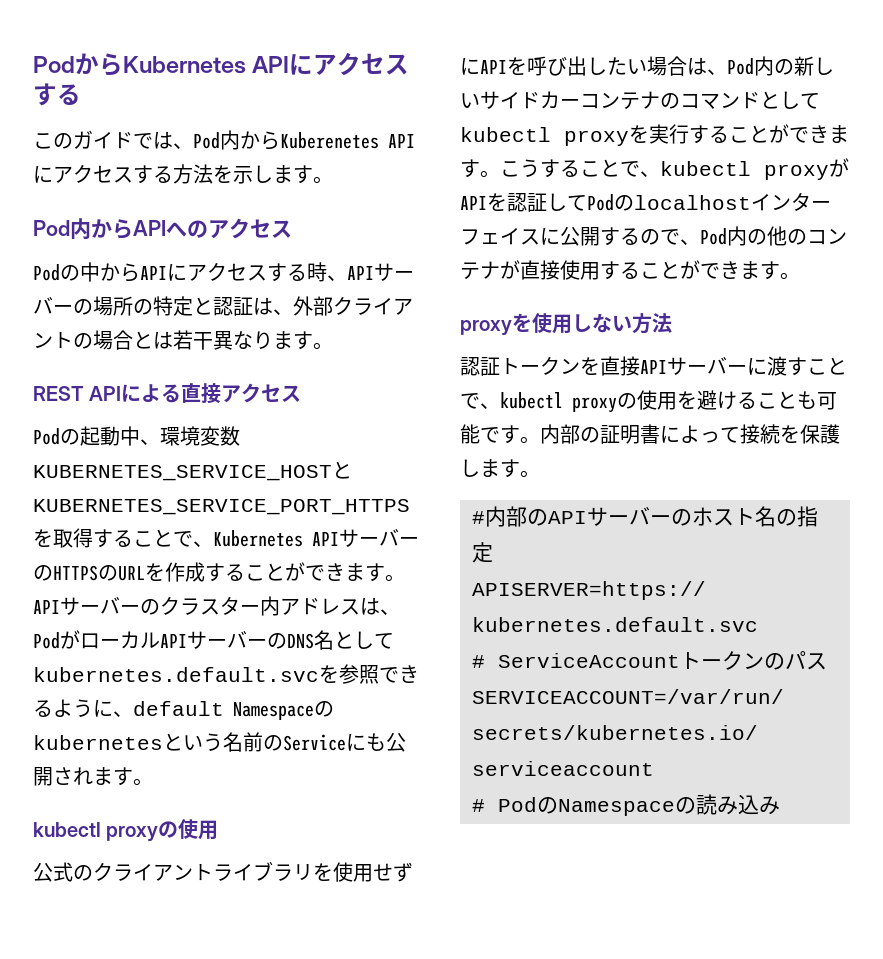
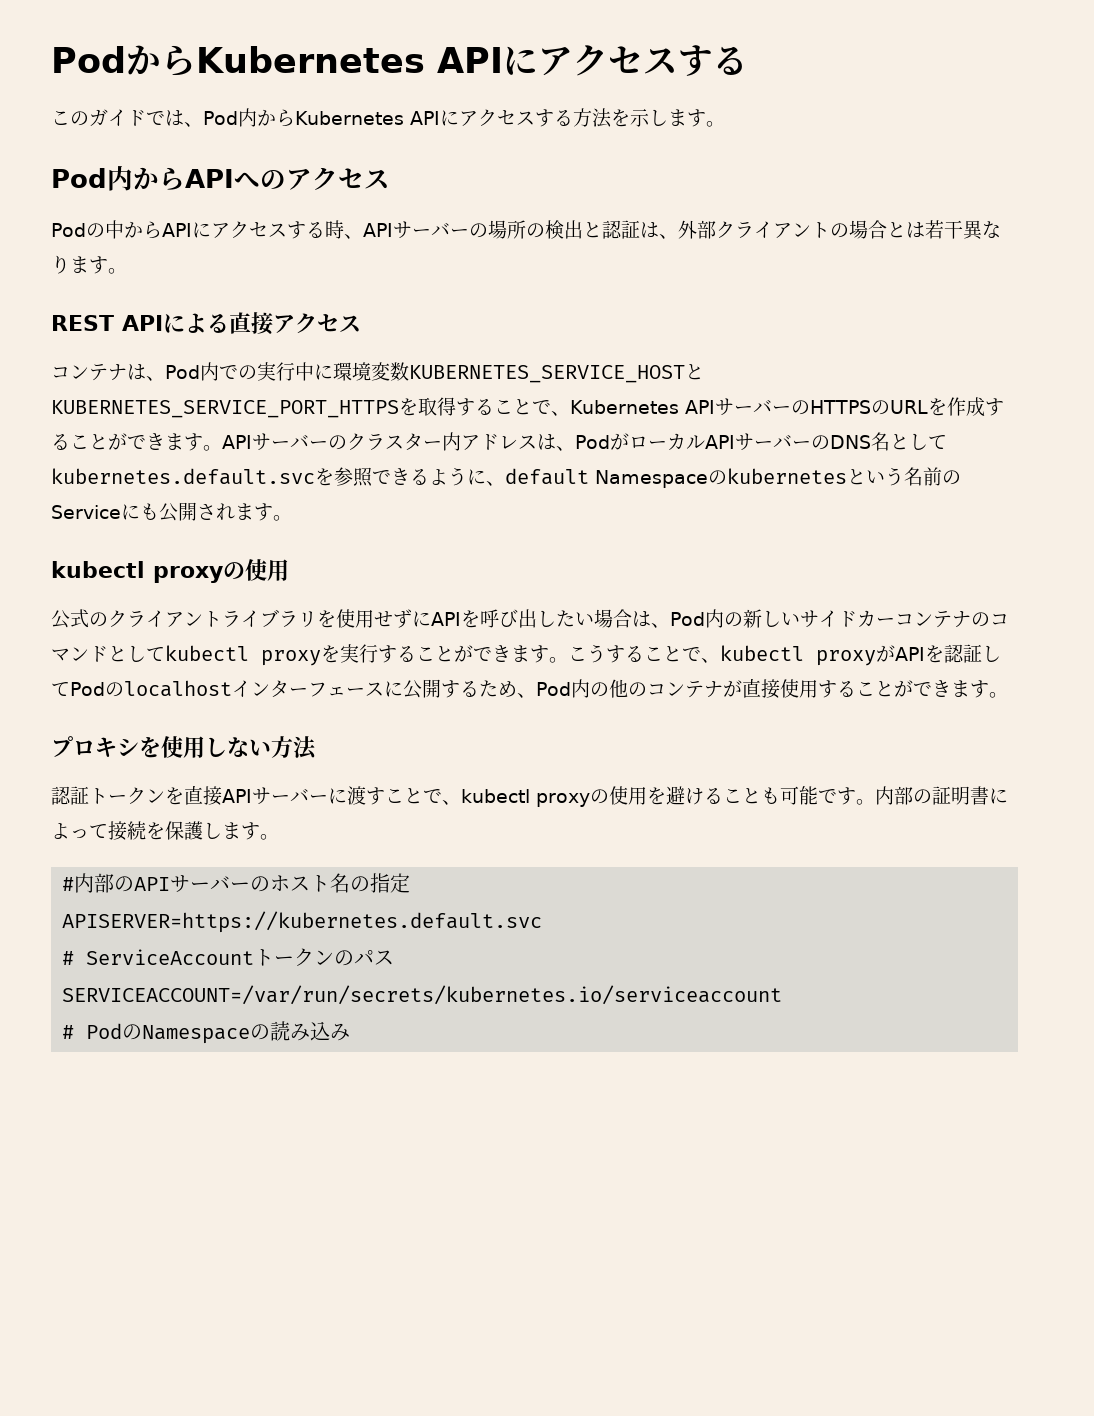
[280,132,379,149] Kuberenetes -> [294,111,404,125] Kubernetes
[153,296,193,316] 特定 -> [544,220,583,239] 検出
[33,426,160,446] Podの起動中、 -> [51,362,333,381] コンテナは、Pod内での実行中に
[500,228,520,245] イ -> [345,687,365,696] ー
[640,229,680,245] ので -> [478,680,517,697] ため
[460,320,512,336] proxy -> [51,736,139,758] プロキシ

